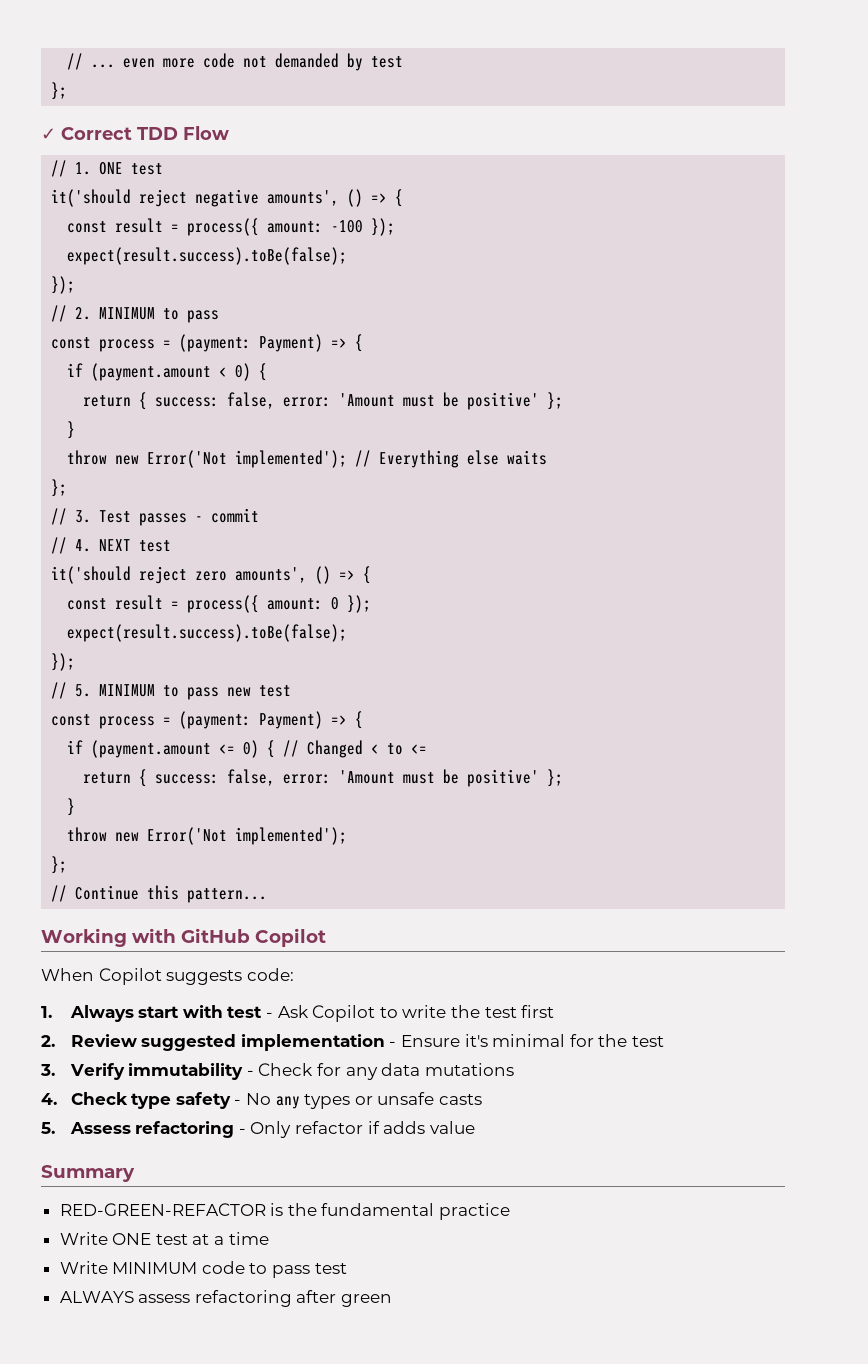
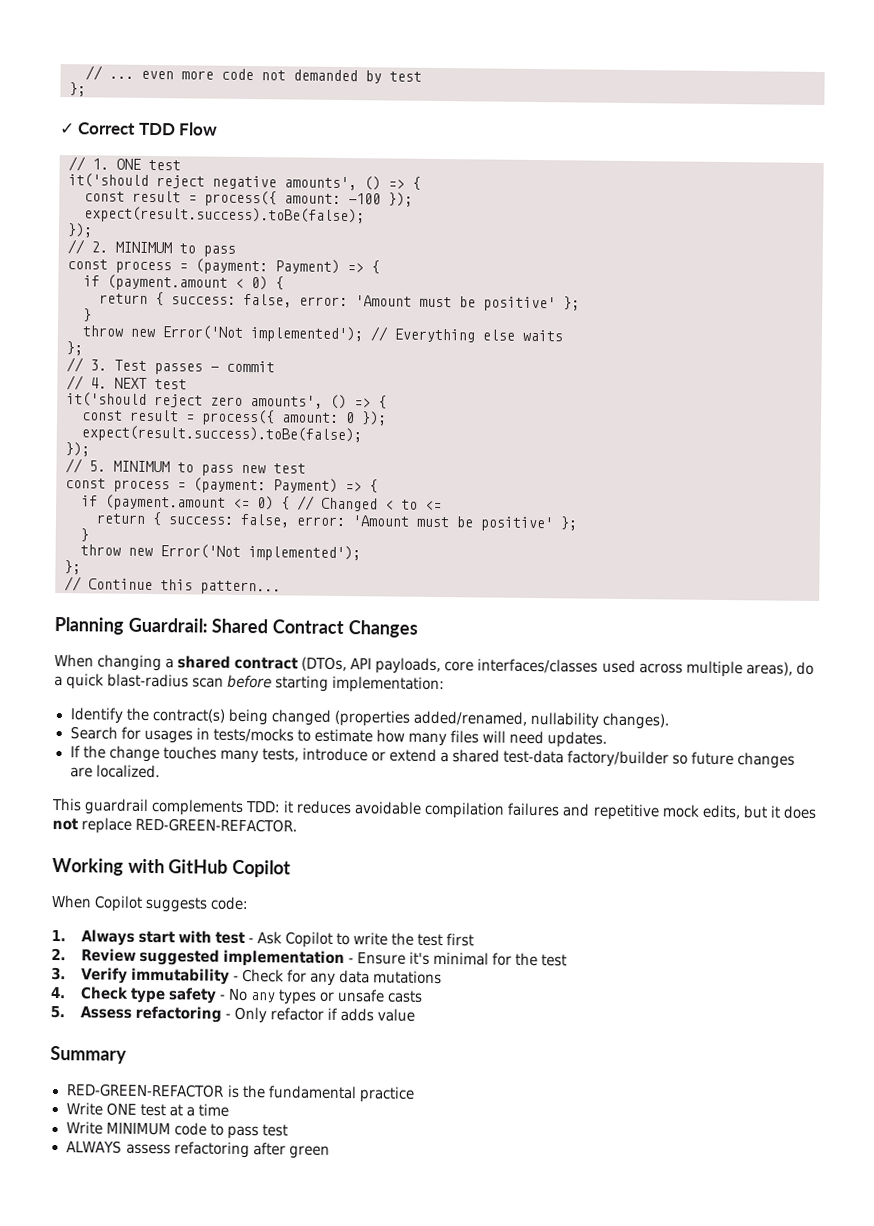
(268, 895) none -> [54,616,418,638] [54,653,814,678] [54,673,446,694] [69,707,669,730] [69,726,608,748] [69,745,796,769] [69,764,160,779] [51,797,816,821] [52,817,298,834] // Planning Guardrail: Shared Contract Changes // When changing a shared contract (DTOs, API payloads, core interfaces/classes used across multiple areas), do a quick blast-radius scan before starting implementation: // Identify the contract(s) being changed (properties added/renamed, nullability changes). // Search for usages in tests/mocks to estimate how many files will need updates. // If the change touches many tests, introduce or extend a shared test-data factory/builder so future changes are localized. // This guardrail complements TDD: it reduces avoidable compilation failures and repetitive mock edits, but it does not replace RED-GREEN-REFACTOR.

